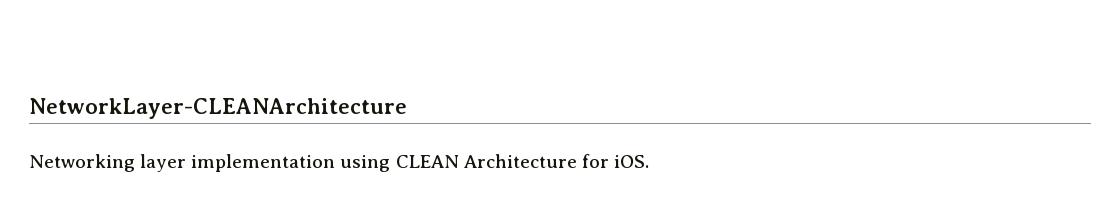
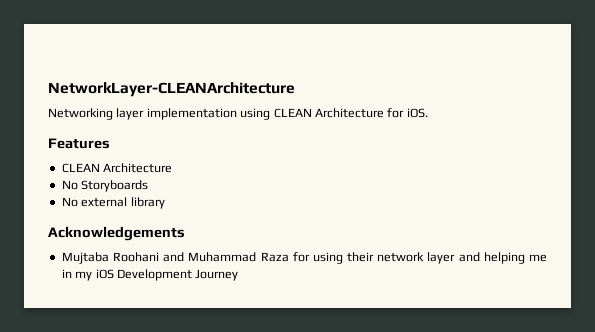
(649, 161) none -> [48,138,110,149] [61,163,173,173] [61,180,149,192] [61,197,165,209] [48,226,185,241] [61,252,547,264] [61,269,239,281] // Features // CLEAN Architecture // No Storyboards // No external library // Acknowledgements // Mujtaba Roohani and Muhammad Raza for using their network layer and helping me in my iOS Development Journey

